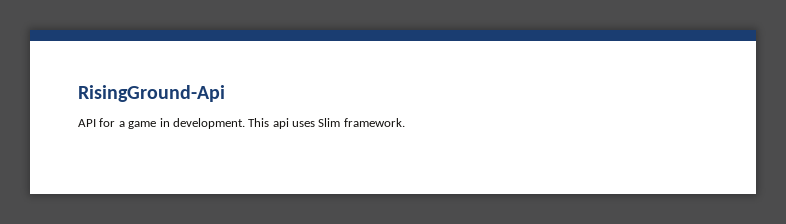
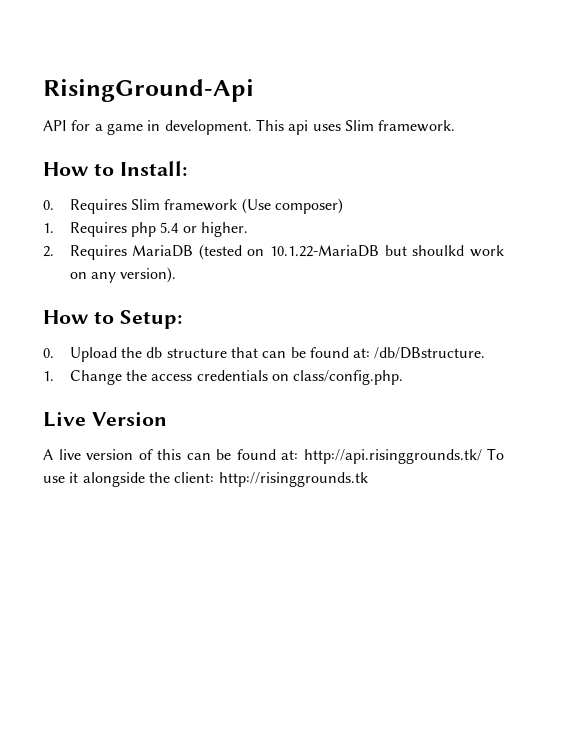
(405, 122) none -> [43,161,187,176] [43,198,343,214] [43,222,248,237] [43,244,505,260] [69,267,177,283] [43,310,182,329] [43,347,486,362] [43,370,404,385] [43,412,167,427] [43,448,504,464] [43,472,368,487] // How to Install: // 0. Requires Slim framework (Use composer) // 1. Requires php 5.4 or higher. // 2. Requires MariaDB (tested on 10.1.22-MariaDB but shoulkd work on any version). // How to Setup: // 0. Upload the db structure that can be found at: /db/DBstructure. // 1. Change the access credentials on class/config.php. // Live Version // A live version of this can be found at: http://api.risinggrounds.tk/ To use it alongside the client: http://risinggrounds.tk

